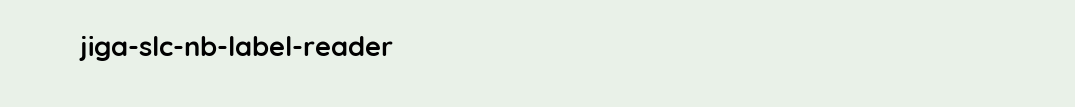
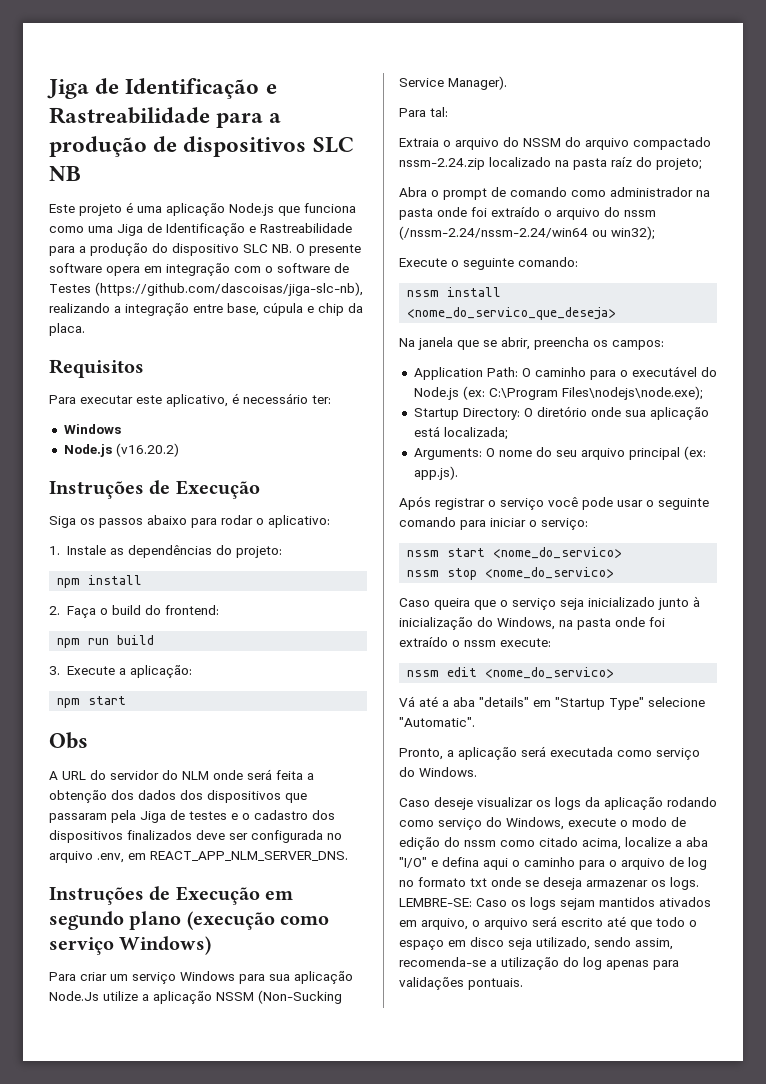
[79,35,393,61] jiga-slc-nb-label-reader -> [47,78,277,99] [49,107,282,128] [49,136,354,157] [49,166,81,181] [49,202,356,216] [49,223,352,236] [49,243,361,256] [49,263,349,276] [49,282,363,296] [49,303,363,316] [49,323,85,336] [49,359,144,378] [49,393,331,407] [63,424,121,434] [63,443,179,457] [49,480,260,499] [49,515,330,528] [49,545,283,558] [57,575,143,588] [49,605,220,618] [57,635,155,648] [49,665,193,678] [57,696,127,708] [49,732,88,749] [49,769,314,780] [49,790,307,803] [49,810,335,823] [49,830,342,843] [49,851,348,863] [49,886,294,905] [49,911,330,930] [49,936,212,955] [49,971,353,984] [49,990,342,1004] [399,76,507,90] [399,107,448,117] [399,137,711,150] [399,157,702,170] [399,187,710,200] [399,207,656,220] [399,226,655,240] [399,257,578,270] [407,287,502,297] [407,307,617,320] [399,337,664,350] [413,366,717,380] [413,386,703,400] [413,406,709,420] [413,426,508,440] [413,446,706,460] [413,466,458,480] [399,496,709,510] [399,517,588,530] [407,547,623,559] [407,567,615,580] [399,596,700,610] [399,617,665,630] [399,637,551,647] [407,667,615,679] [399,696,705,710] [399,717,475,727] [399,746,700,760] [399,767,477,777] [399,797,717,810] [399,817,686,830] [399,837,708,850] [399,857,707,870] [399,877,699,890] [399,897,711,910] [399,916,697,930] [399,937,673,950] [399,957,679,970] [399,977,523,990] Jiga de Identificação e Rastreabilidade para a produção de dispositivos SLC NB // Este projeto é uma aplicação Node.js que funciona como uma Jiga de Identificação e Rastreabilidade para a produção do dispositivo SLC NB. O presente software opera em integração com o software de Testes (https://github.com/dascoisas/jiga-slc-nb), realizando a integração entre base, cúpula e chip da placa. // Requisitos // Para executar este aplicativo, é necessário ter: // Windows // Node.js (v16.20.2) // Instruções de Execução // Siga os passos abaixo para rodar o aplicativo: // 1. Instale as dependências do projeto: // npm install // 2. Faça o build do frontend: // npm run build // 3. Execute a aplicação: // npm start // Obs // A URL do servidor do NLM onde será feita a obtenção dos dados dos dispositivos que passaram pela Jiga de testes e o cadastro dos dispositivos finalizados deve ser configurada no arquivo .env, em REACT_APP_NLM_SERVER_DNS. // Instruções de Execução em segundo plano (execução como serviço Windows) // Para criar um serviço Windows para sua aplicação Node.Js utilize a aplicação NSSM (Non-Sucking Service Manager). // Para tal: // Extraia o arquivo do NSSM do arquivo compactado nssm-2.24.zip localizado na pasta raíz do projeto; // Abra o prompt de comando como administrador na pasta onde foi extraído o arquivo do nssm (/nssm-2.24/nssm-2.24/win64 ou win32); // Execute o seguinte comando: // nssm install <nome_do_servico_que_deseja> // Na janela que se abrir, preencha os campos: // Application Path: O caminho para o executável do Node.js (ex: C:\Program Files\nodejs\node.exe); // Startup Directory: O diretório onde sua aplicação está localizada; // Arguments: O nome do seu arquivo principal (ex: app.js). // Após registrar o serviço você pode usar o seguinte comando para iniciar o serviço: // nssm start <nome_do_servico> // nssm stop <nome_do_servico> // Caso queira que o serviço seja inicializado junto à inicialização do Windows, na pasta onde foi extraído o nssm execute: // nssm edit <nome_do_servico> // Vá até a aba "details" em "Startup Type" selecione "Automatic". // Pronto, a aplicação será executada como serviço do Windows. // Caso deseje visualizar os logs da aplicação rodando como serviço do Windows, execute o modo de edição do nssm como citado acima, localize a aba "I/O" e defina aqui o caminho para o arquivo de log no formato txt onde se deseja armazenar os logs. LEMBRE-SE: Caso os logs sejam mantidos ativados em arquivo, o arquivo será escrito até que todo o espaço em disco seja utilizado, sendo assim, recomenda-se a utilização do log apenas para validações pontuais.

